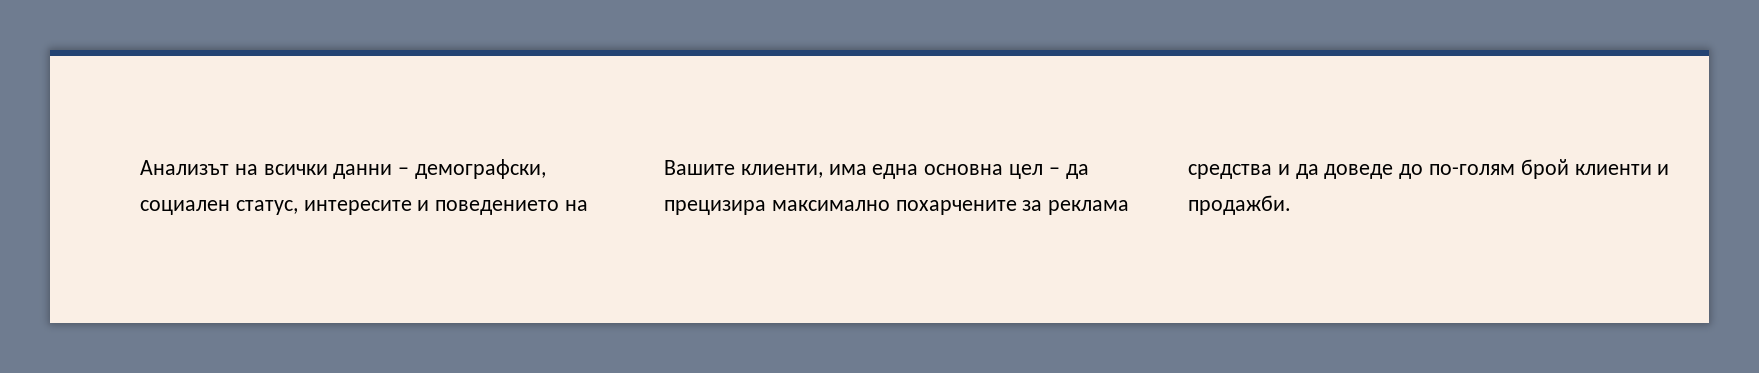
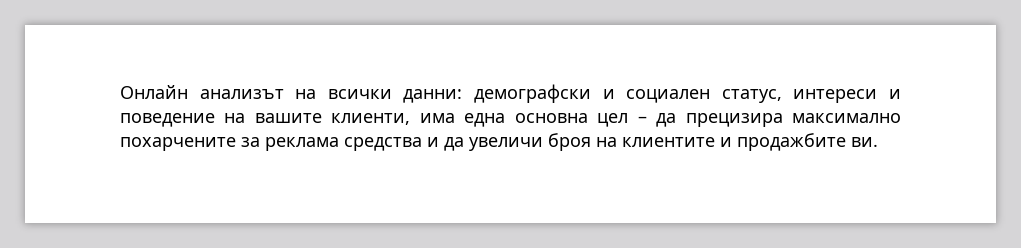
[140,159,547,179] [140,200,589,215] [664,160,735,175] Анализът на всички данни – демографски, социален статус, интересите и поведението на Вашите -> [120,84,902,103] [120,113,322,127] Онлайн анализът на всички данни: демографски и социален статус, интереси и поведение на вашите
[1324,159,1670,179] [1188,195,1291,215] доведе до по-голям брой клиенти и продажби. -> [469,133,878,151] увеличи броя на клиентите и продажбите ви.

